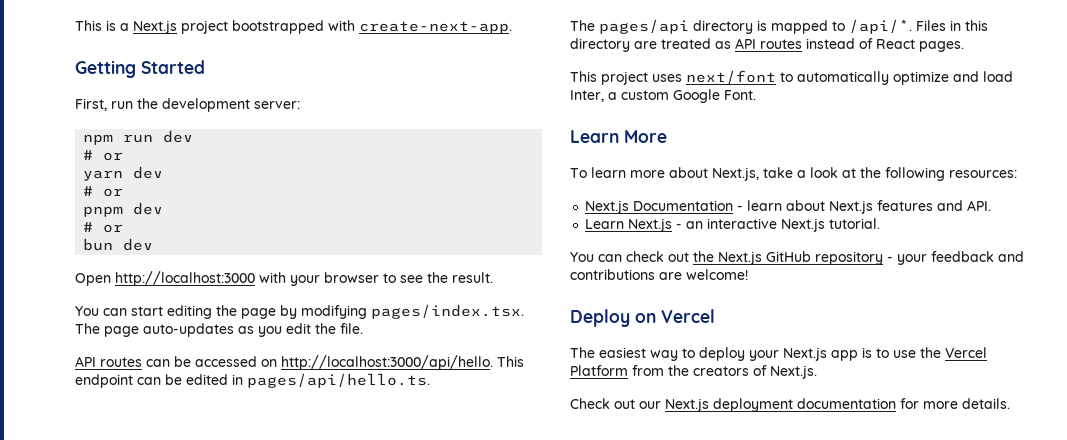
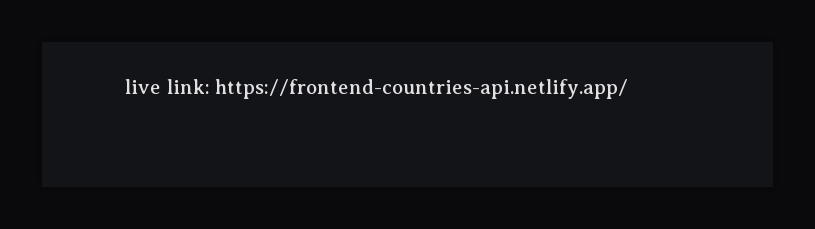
[75,20,512,34] [75,60,205,78] [75,98,300,112] [83,130,194,145] [83,150,124,161] [83,166,164,181] [83,186,124,197] [83,202,164,217] [83,222,124,233] [83,238,154,251] [75,271,493,286] [75,304,524,319] [75,323,363,337] [75,355,524,370] [75,373,430,388] [570,19,988,34] [570,38,964,52] [570,70,1013,85] [570,89,756,103] [570,130,667,143] [570,167,1017,181] [585,200,992,214] [585,218,881,232] [570,251,1024,265] [570,269,748,280] [570,309,715,327] [570,347,987,361] [570,365,817,379] [570,398,1010,412] This is a Next.js project bootstrapped with create-next-app. // Getting Started // First, run the development server: // npm run dev // # or // yarn dev // # or // pnpm dev // # or // bun dev // Open http://localhost:3000 with your browser to see the result. // You can start editing the page by modifying pages/index.tsx. The page auto-updates as you edit the file. // API routes can be accessed on http://localhost:3000/api/hello. This endpoint can be edited in pages/api/hello.ts. // The pages/api directory is mapped to /api/*. Files in this directory are treated as API routes instead of React pages. // This project uses next/font to automatically optimize and load Inter, a custom Google Font. // Learn More // To learn more about Next.js, take a look at the following resources: // Next.js Documentation - learn about Next.js features and API. // Learn Next.js - an interactive Next.js tutorial. // You can check out the Next.js GitHub repository - your feedback and contributions are welcome! // Deploy on Vercel // The easiest way to deploy your Next.js app is to use the Vercel Platform from the creators of Next.js. // Check out our Next.js deployment documentation for more details. -> [125,79,629,99] live link: https://frontend-countries-api.netlify.app/

